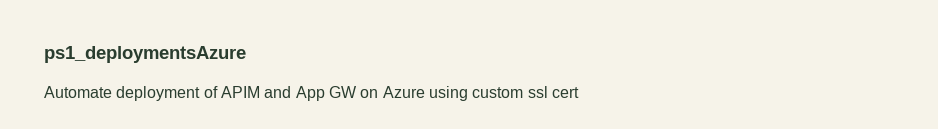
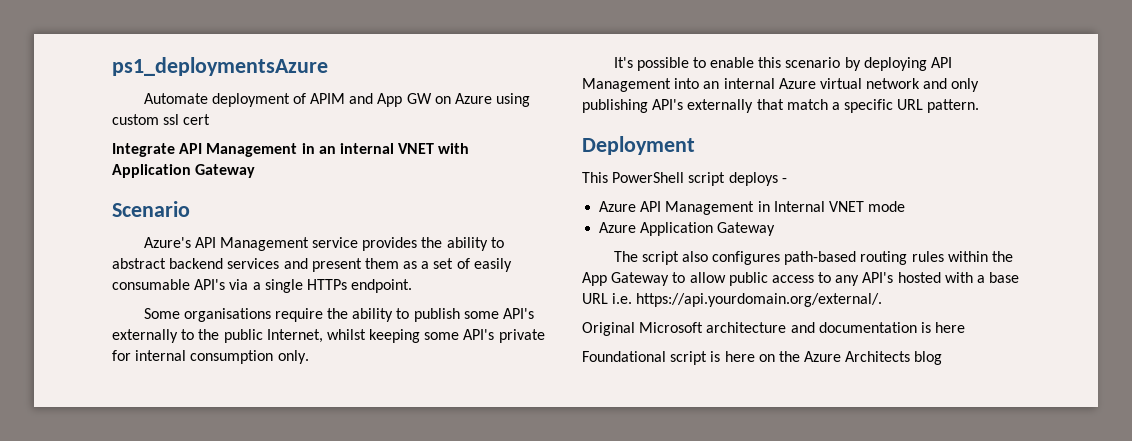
(579, 92) none -> [112,143,470,157] [112,164,256,178] [112,201,190,217] [143,237,504,251] [112,258,512,272] [112,279,413,293] [143,308,535,322] [112,329,545,343] [112,350,309,364] [613,57,953,71] [582,78,980,92] [582,99,980,113] [582,136,695,155] [582,172,787,186] [599,201,906,215] [599,222,776,236] [613,251,1014,265] [582,272,1020,286] [582,293,883,307] [582,322,966,336] [582,351,943,365] // Integrate API Management in an internal VNET with Application Gateway // Scenario // Azure's API Management service provides the ability to abstract backend services and present them as a set of easily consumable API's via a single HTTPs endpoint. // Some organisations require the ability to publish some API's externally to the public Internet, whilst keeping some API's private for internal consumption only. // It's possible to enable this scenario by deploying API Management into an internal Azure virtual network and only publishing API's externally that match a specific URL pattern. // Deployment // This PowerShell script deploys - // Azure API Management in Internal VNET mode // Azure Application Gateway // The script also configures path-based routing rules within the App Gateway to allow public access to any API's hosted with a base URL i.e. https://api.yourdomain.org/external/. // Original Microsoft architecture and documentation is here // Foundational script is here on the Azure Architects blog

